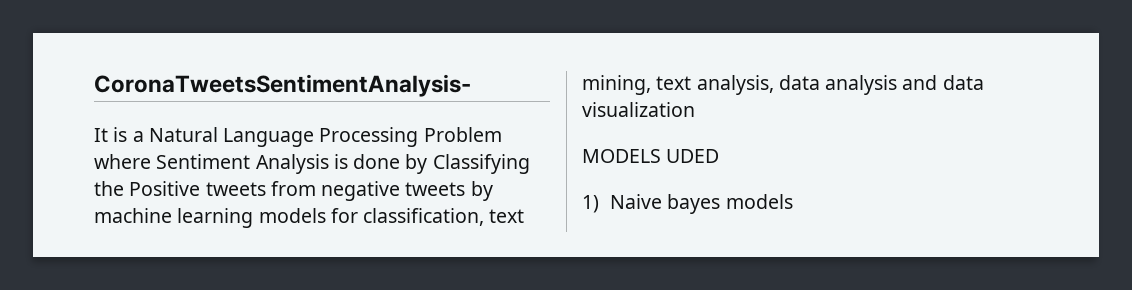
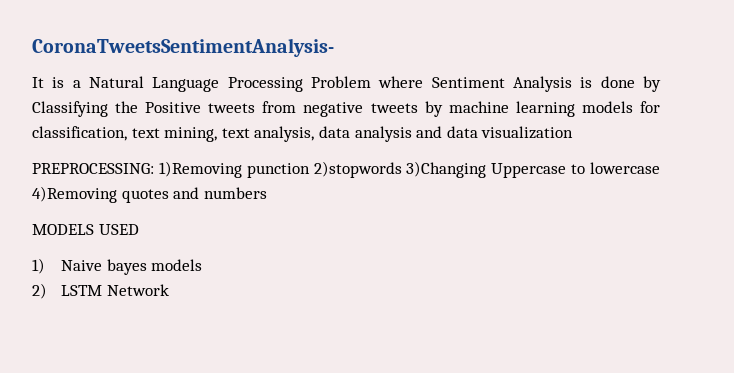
(695, 109) none -> [32,161,660,178] [32,186,267,203] // PREPROCESSING: 1)Removing punction 2)stopwords 3)Changing Uppercase to lowercase 4)Removing quotes and numbers
[666,149,720,163] UDED -> [98,224,139,235] USED
(793, 201) none -> [32,283,169,299] // 2) LSTM Network

